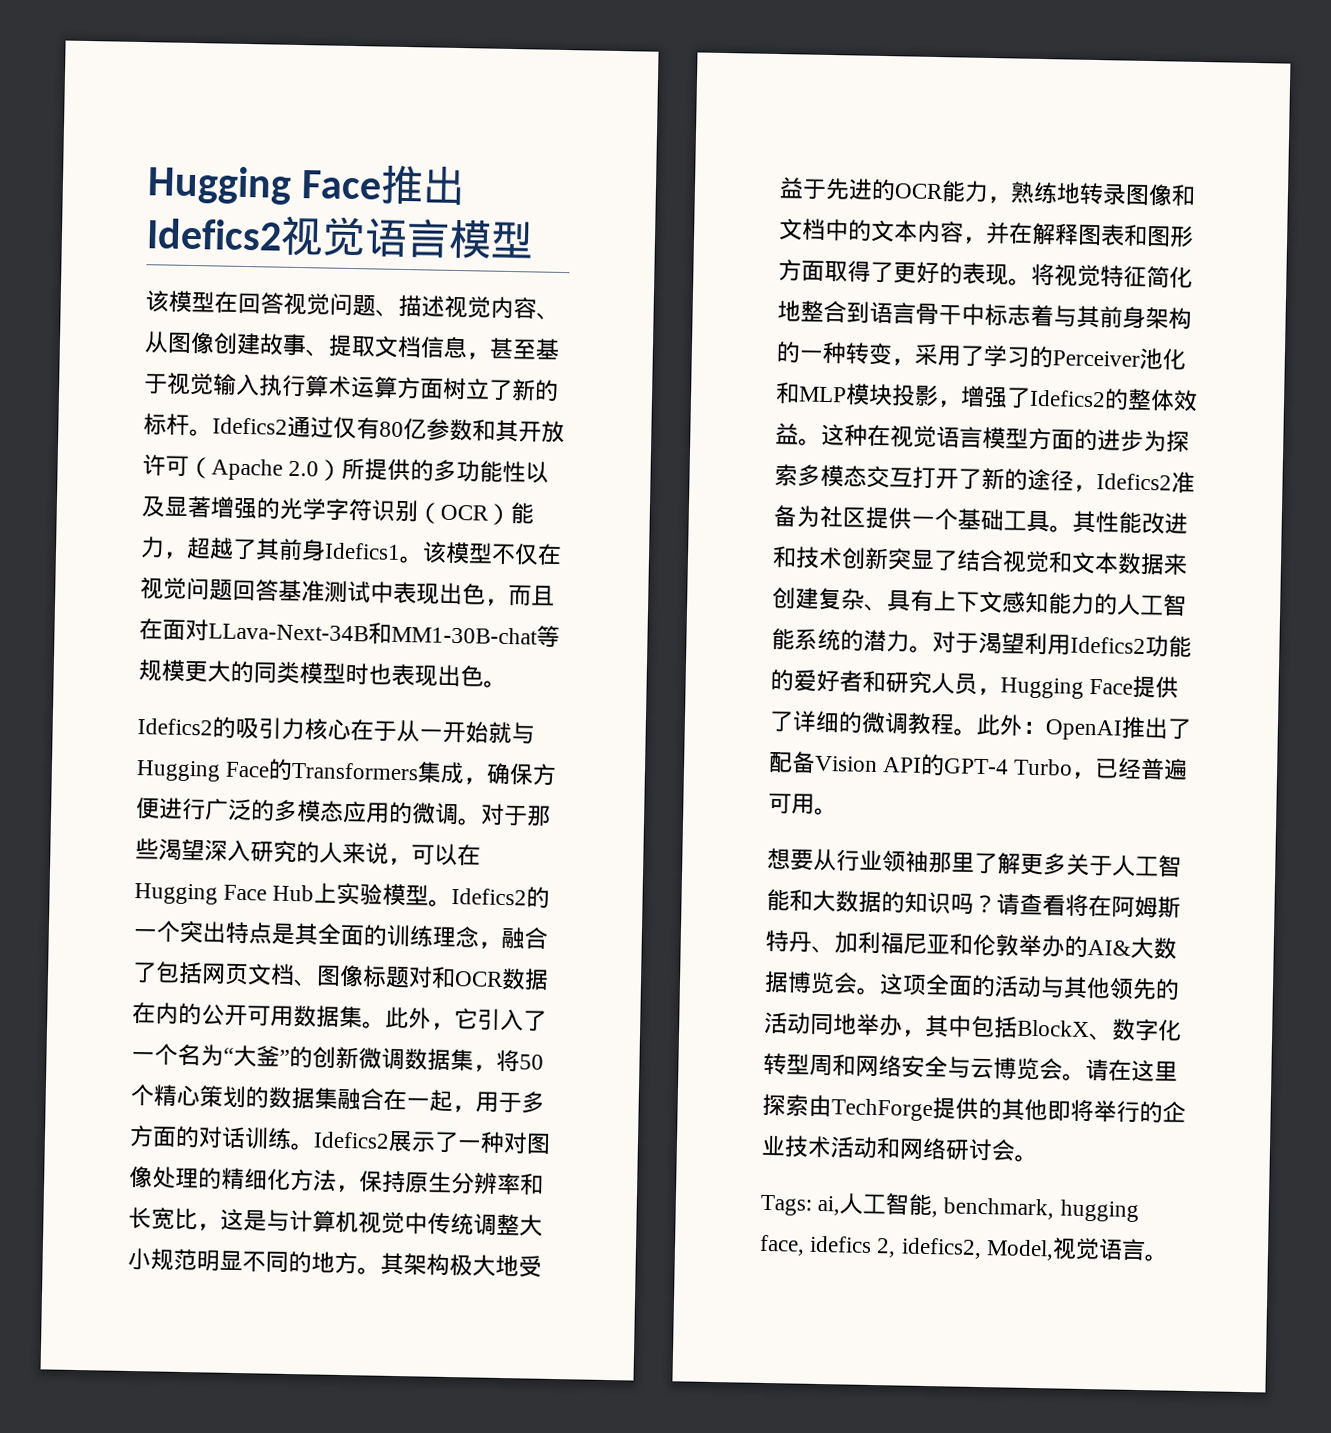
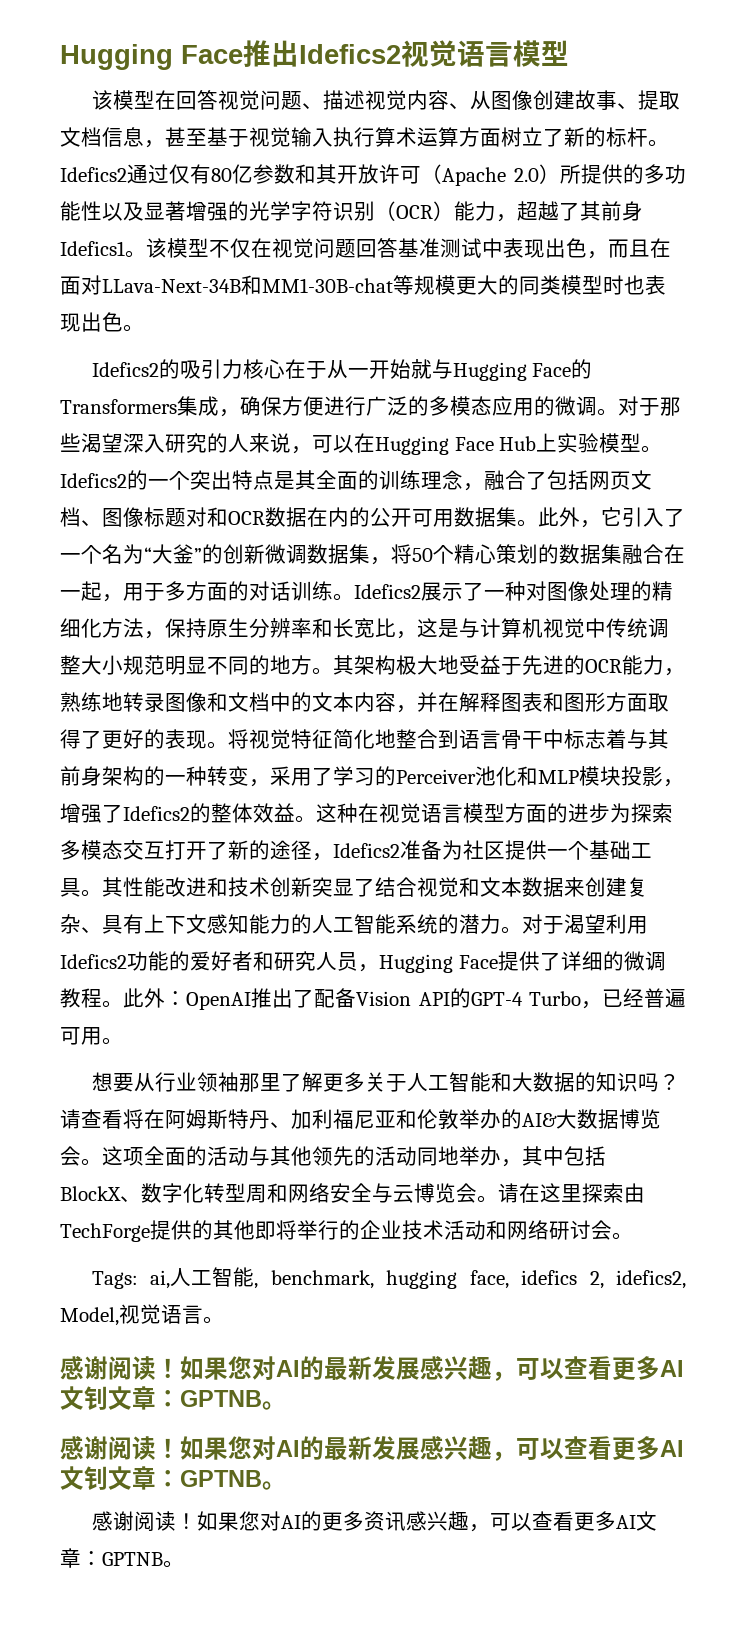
(1168, 1258) none -> [60,1356,684,1381] [60,1386,286,1410] [60,1436,684,1461] [60,1466,286,1490] [91,1511,657,1532] [60,1548,184,1568] // 感谢阅读！如果您对AI的最新发展感兴趣，可以查看更多AI文钊文章：GPTNB。 // 感谢阅读！如果您对AI的最新发展感兴趣，可以查看更多AI文钊文章：GPTNB。 // 感谢阅读！如果您对AI的更多资讯感兴趣，可以查看更多AI文章：GPTNB。

